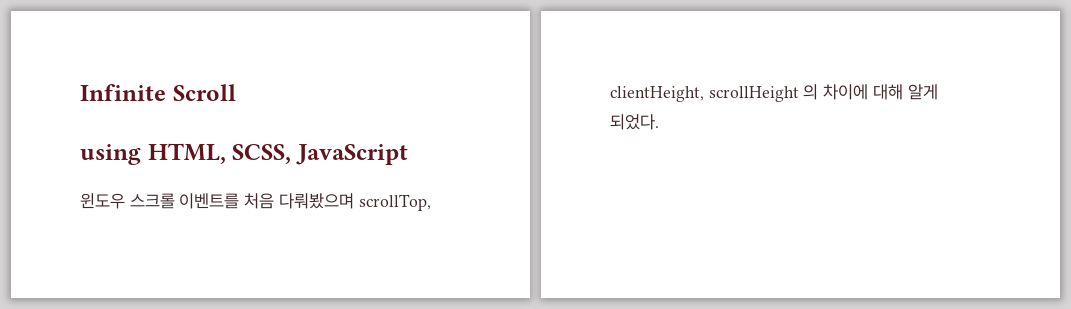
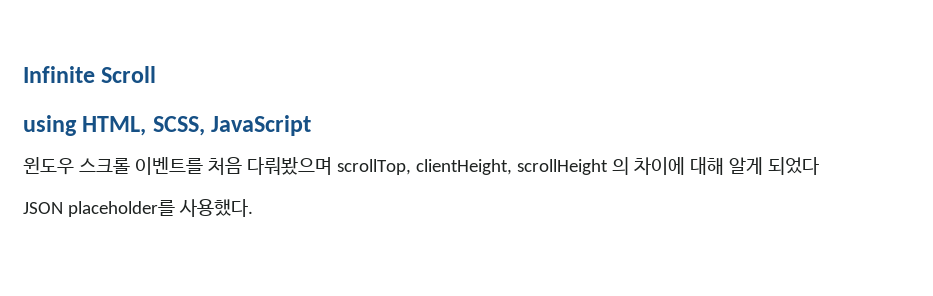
[610,114,659,130] 되었다. -> [767,157,819,175] [23,199,253,217] 되었다 // JSON placeholder를 사용했다.

